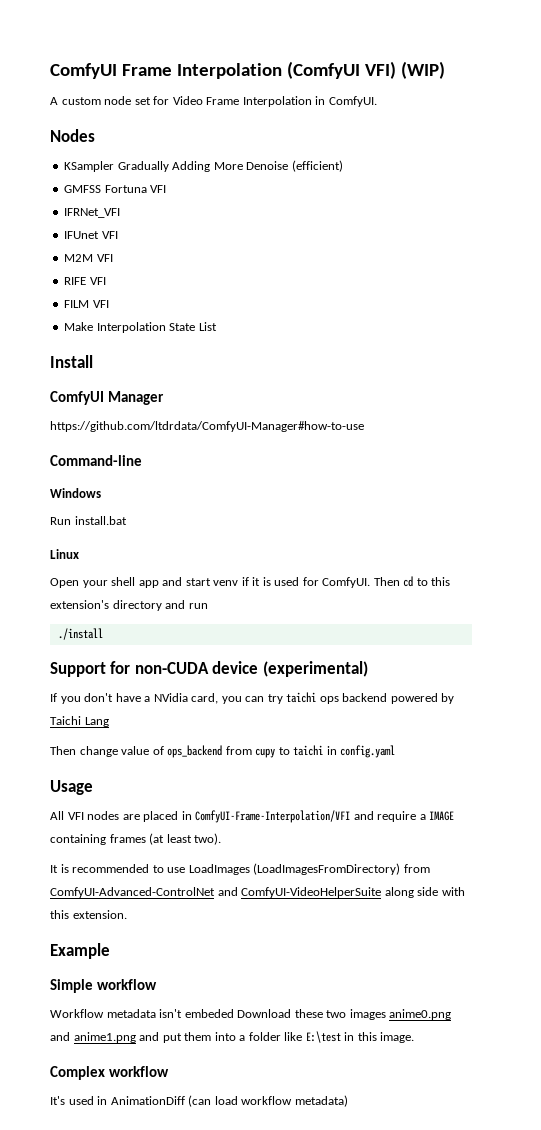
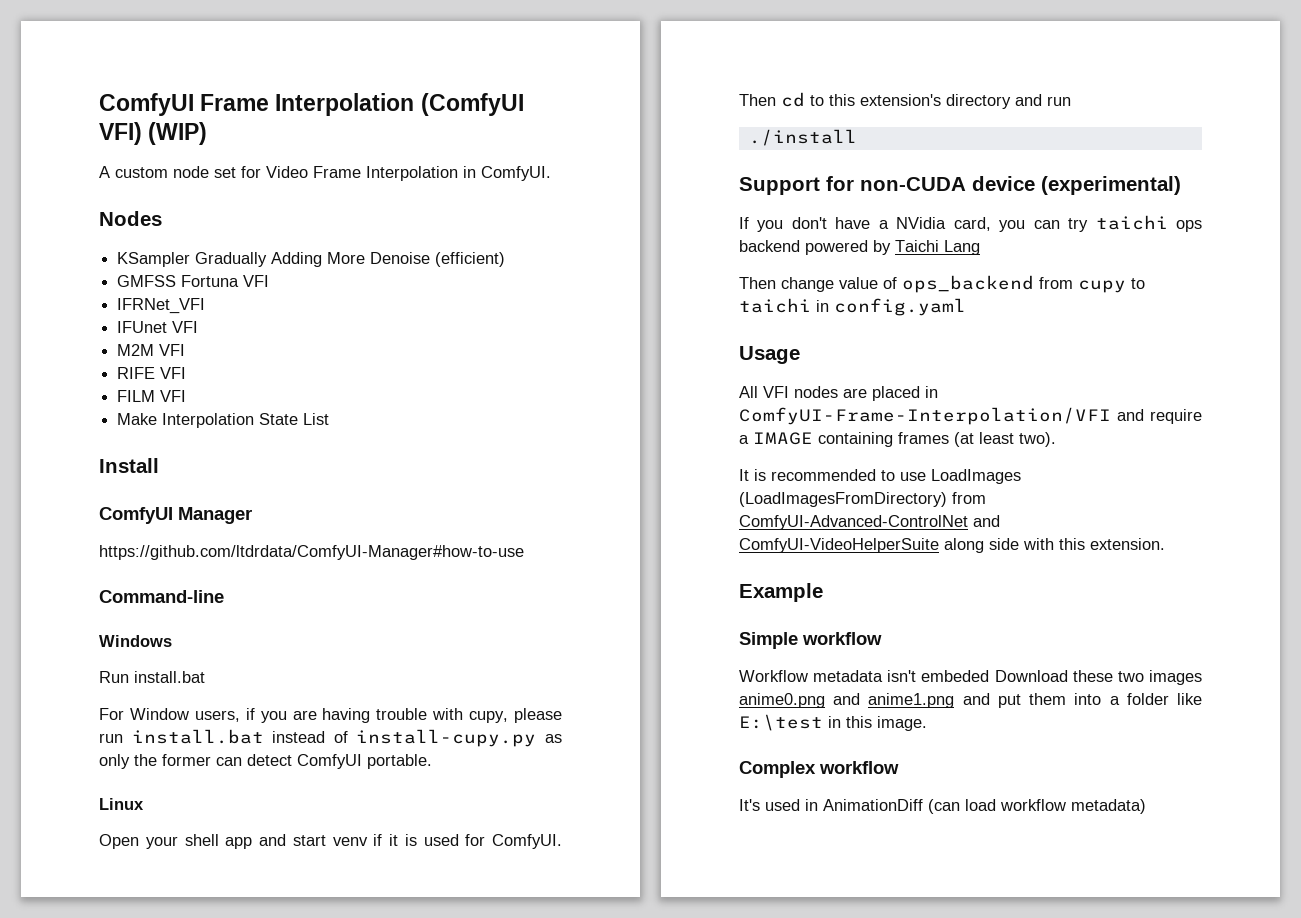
(127, 520) none -> [99,708,562,723] [99,729,562,747] [99,754,432,769] // For Window users, if you are having trouble with cupy, please run install.bat instead of install-cupy.py as only the former can detect ComfyUI portable.

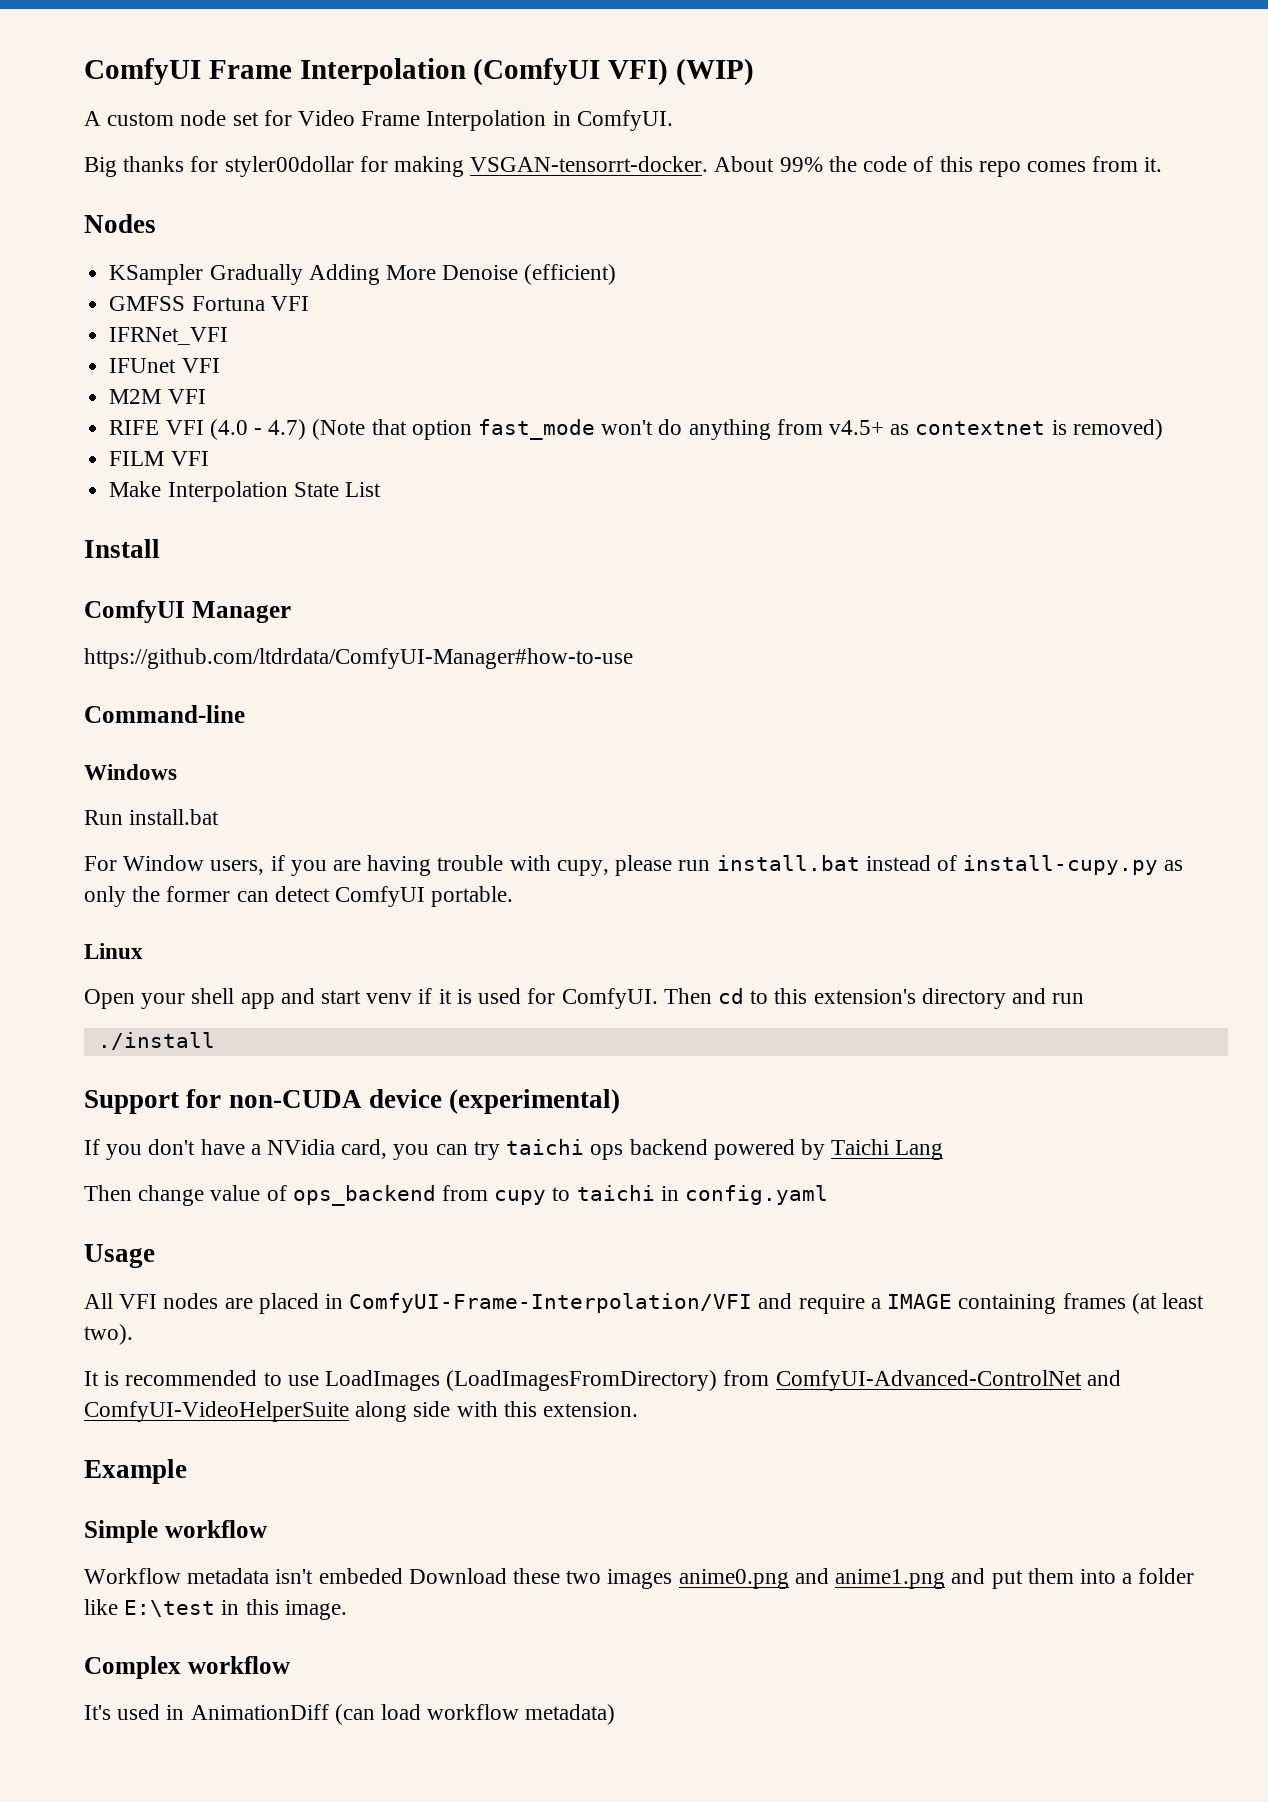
(551, 173) none -> [84,156,1163,177] // Big thanks for styler00dollar for making VSGAN-tensorrt-docker. About 99% the code of this repo comes from it.
(187, 373) none -> [209,419,1163,440] (4.0 - 4.7) (Note that option fast_mode won't do anything from v4.5+ as contextnet is removed)

